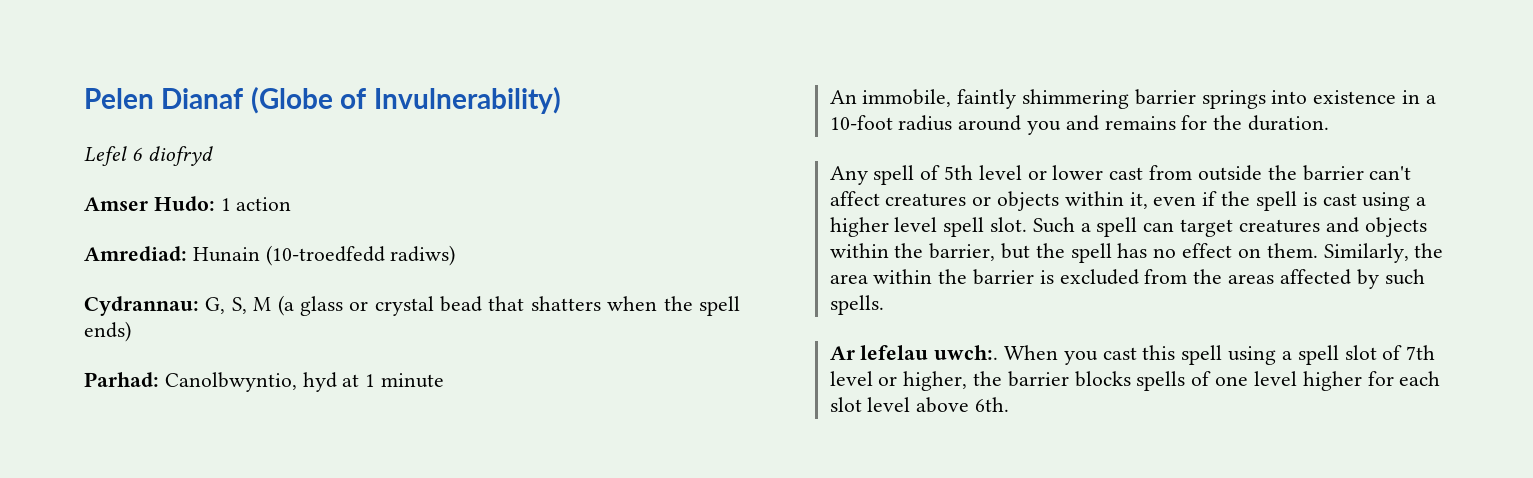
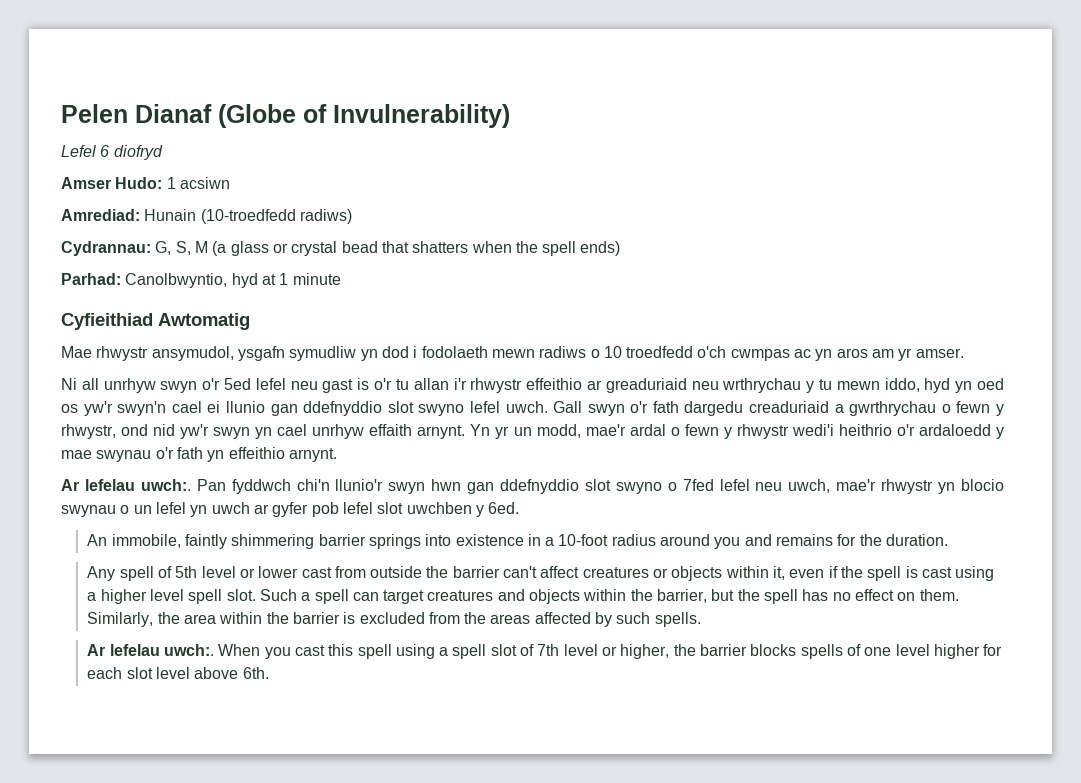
[236,197,292,211] action -> [179,177,230,189] acsiwn
(445, 380) none -> [61,313,250,330] [61,346,964,361] [61,378,1004,393] [61,401,1005,416] [61,424,1004,439] [61,447,337,462] [61,479,1005,494] [61,502,520,517] // Cyfieithiad Awtomatig // Mae rhwystr ansymudol, ysgafn symudliw yn dod i fodolaeth mewn radiws o 10 troedfedd o'ch cwmpas ac yn aros am yr amser. // Ni all unrhyw swyn o'r 5ed lefel neu gast is o'r tu allan i'r rhwystr effeithio ar greaduriaid neu wrthrychau y tu mewn iddo, hyd yn oed os yw'r swyn'n cael ei llunio gan ddefnyddio slot swyno lefel uwch. Gall swyn o'r fath dargedu creaduriaid a gwrthrychau o fewn y rhwystr, ond nid yw'r swyn yn cael unrhyw effaith arnynt. Yn yr un modd, mae'r ardal o fewn y rhwystr wedi'i heithrio o'r ardaloedd y mae swynau o'r fath yn effeithio arnynt. // Ar lefelau uwch:. Pan fyddwch chi'n llunio'r swyn hwn gan ddefnyddio slot swyno o 7fed lefel neu uwch, mae'r rhwystr yn blocio swynau o un lefel yn uwch ar gyfer pob lefel slot uwchben y 6ed.

